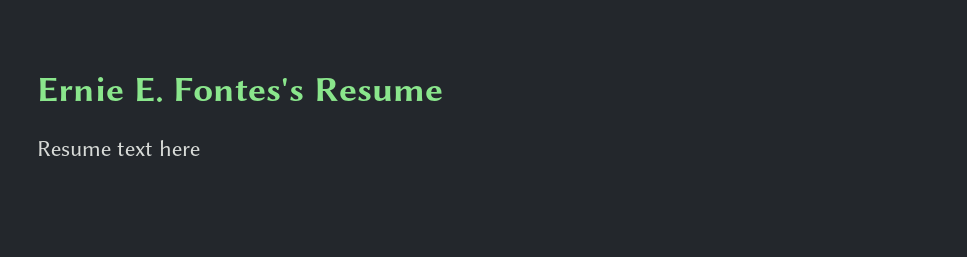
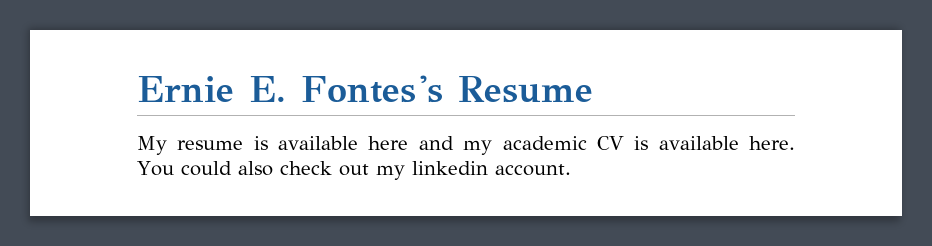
[37,140,201,156] Resume text here -> [137,136,796,155] [137,161,571,180] My resume is available here and my academic CV is available here. You could also check out my linkedin account.

